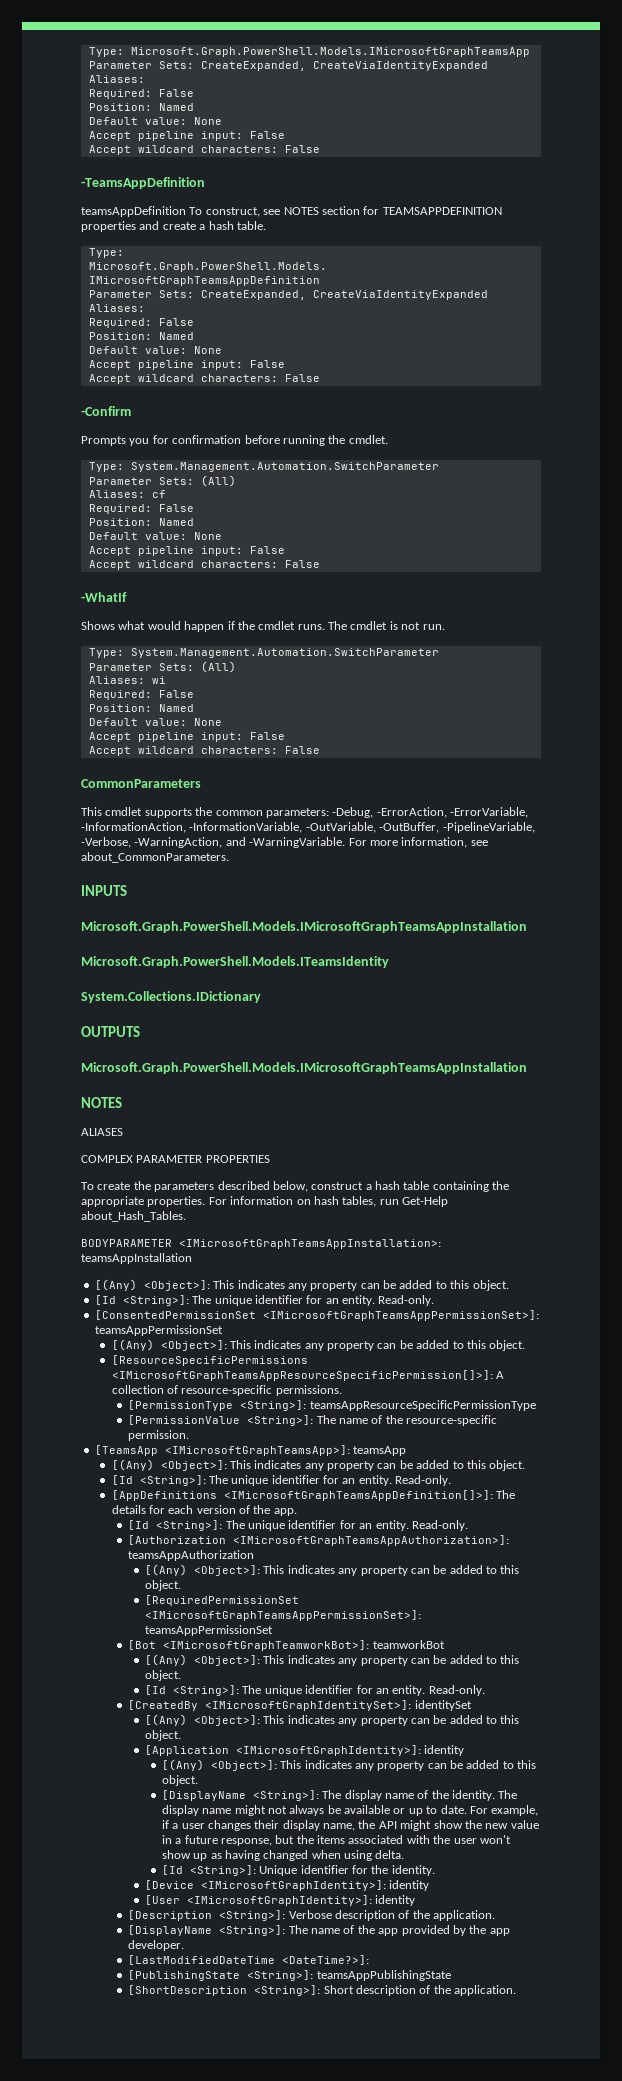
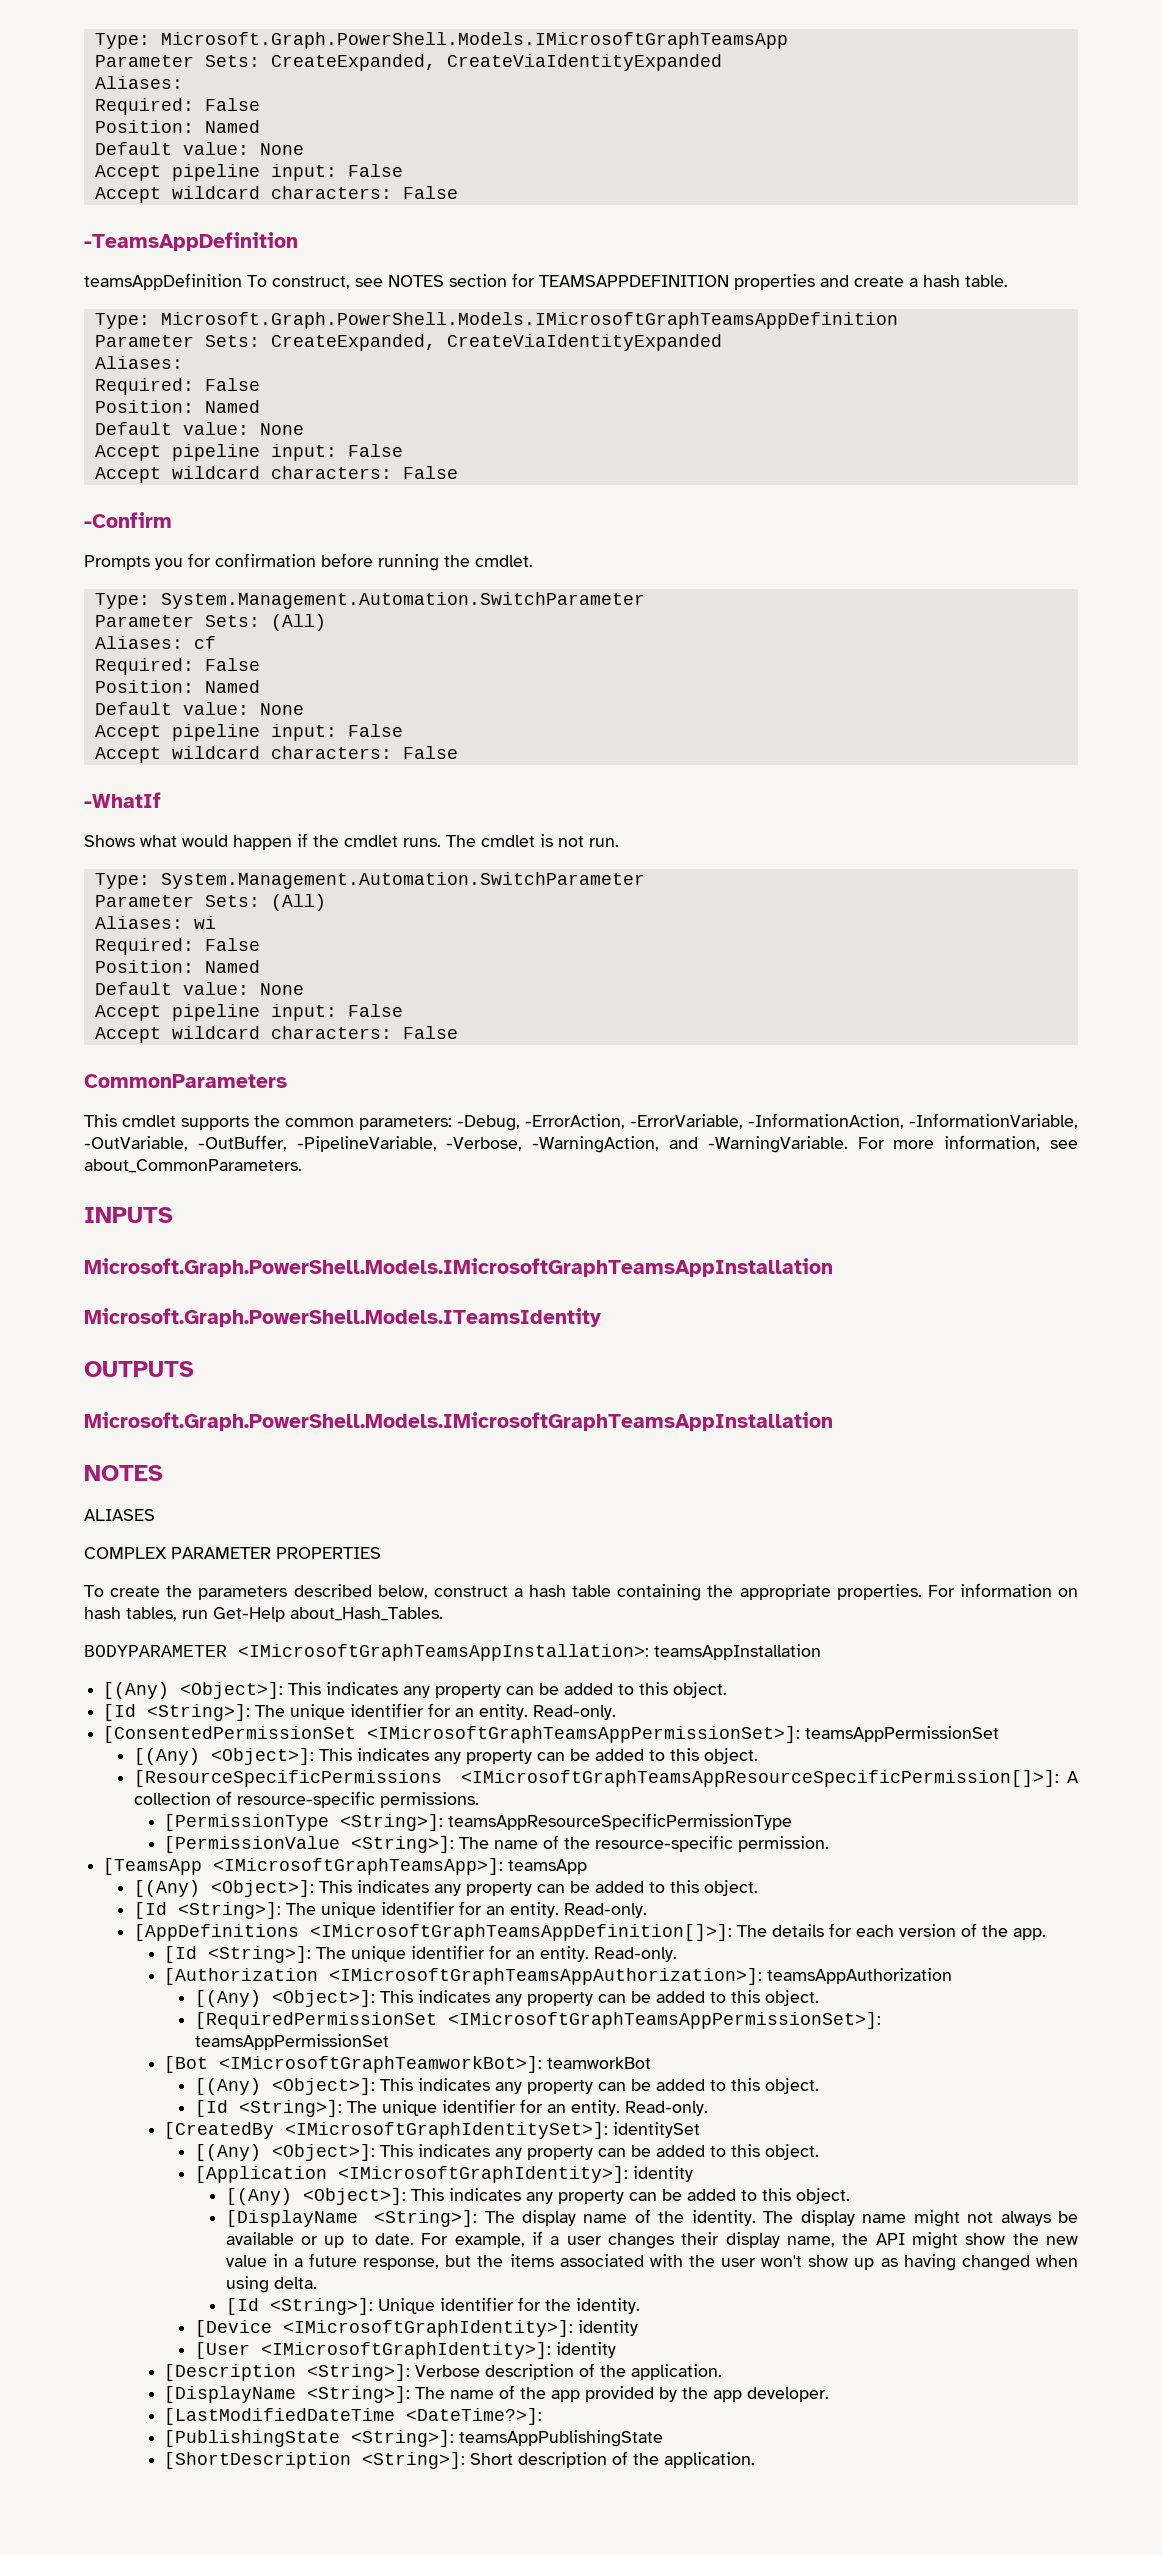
[81,991,261,1003] // System.Collections.IDictionary -> (601, 1317) none

